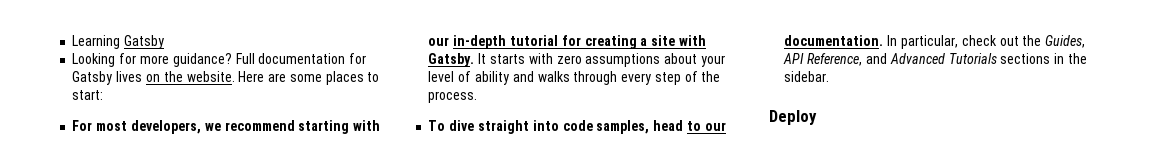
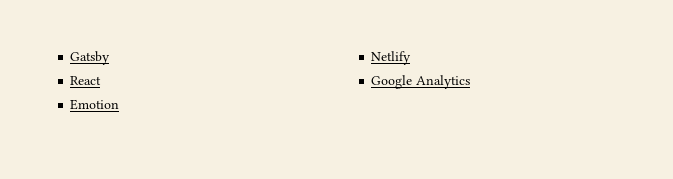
[72,35,121,49] Learning -> (70, 58) none
[72,53,367,67] [72,71,380,85] [72,90,104,100] [72,120,381,134] [428,35,706,49] [428,53,725,67] [428,71,721,85] [428,91,478,103] [428,120,726,134] [784,35,1086,49] [783,53,1087,66] [784,71,830,82] [769,110,817,125] Looking for more guidance? Full documentation for Gatsby lives on the website. Here are some places to start: // For most developers, we recommend starting with our in-depth tutorial for creating a site with Gatsby. It starts with zero assumptions about your level of ability and walks through every step of the process. // To dive straight into code samples, head to our documentation. In particular, check out the Guides, API Reference, and Advanced Tutorials sections in the sidebar. // Deploy -> [70,76,102,85] [70,99,120,110] [371,51,412,65] [371,75,471,89] React // Emotion // Netlify // Google Analytics

